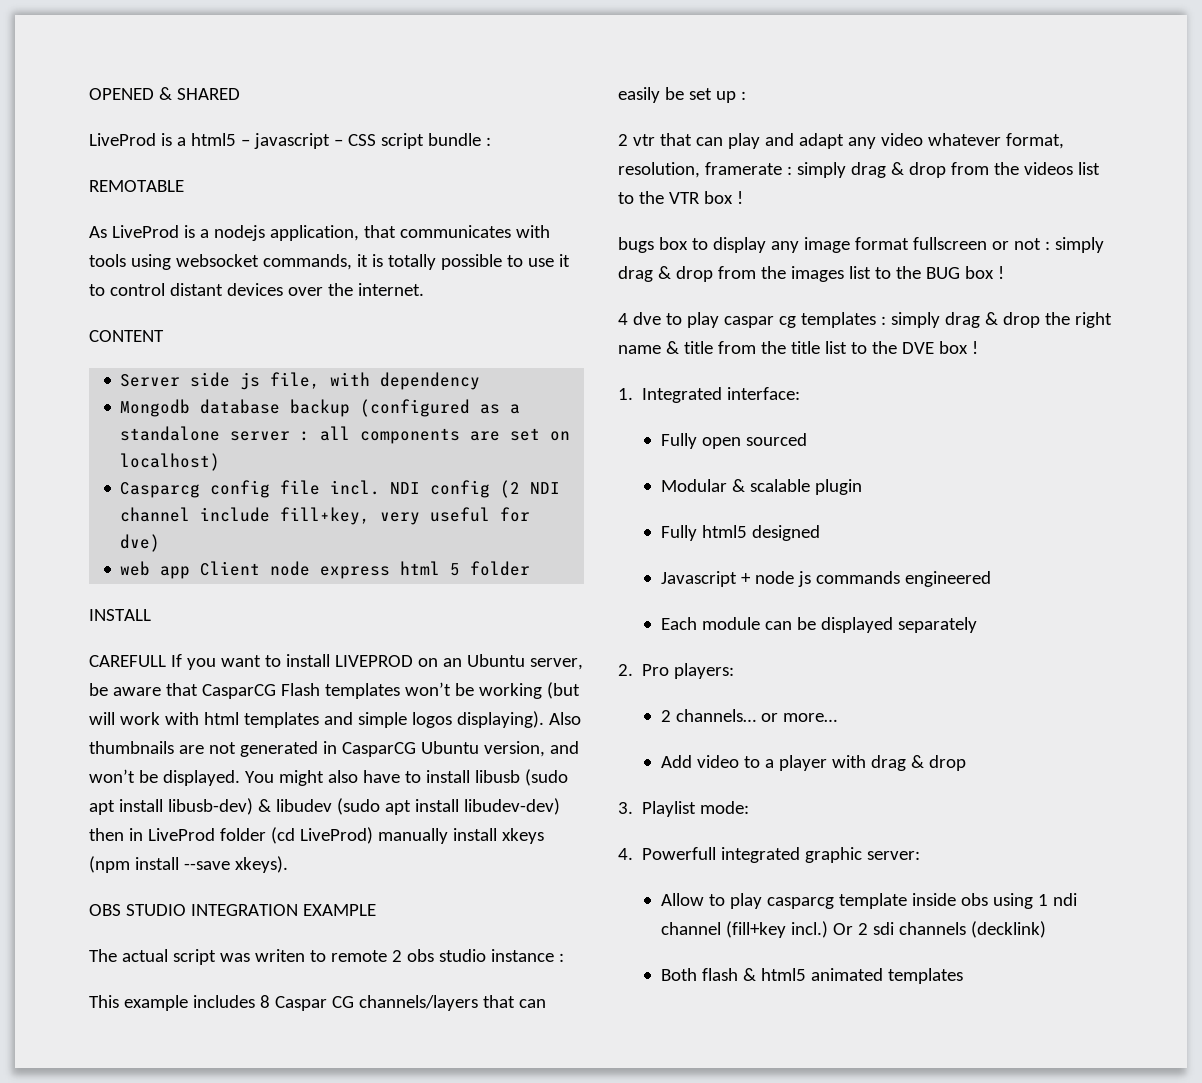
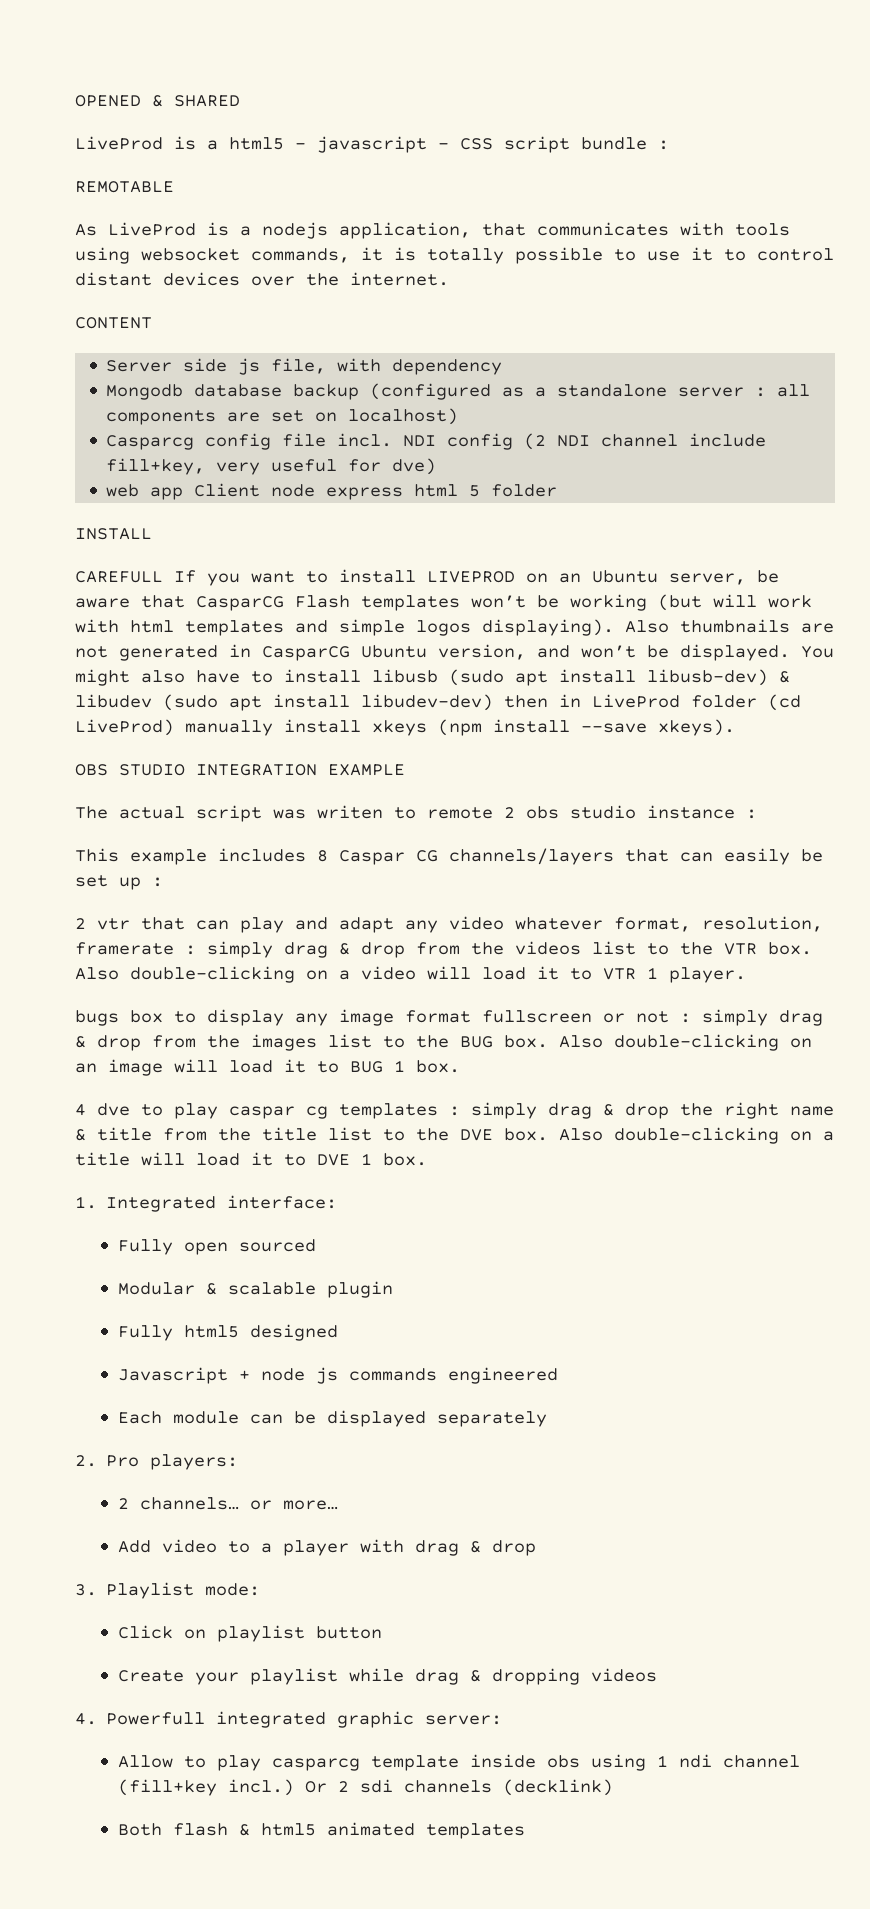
[703,191,743,204] box ! -> [768,942,812,955] [75,966,746,983] box. Also double-clicking on a video will load it to VTR 1 player.
[964,266,1004,279] box ! -> [504,1034,812,1051] [75,1059,460,1076] box. Also double-clicking on an image will load it to BUG 1 box.
[938,341,978,354] box ! -> [504,1127,834,1144] [75,1152,427,1166] box. Also double-clicking on a title will load it to DVE 1 box.
(750, 807) none -> [117,1625,382,1642] [117,1668,657,1685] // Click on playlist button // Create your playlist while drag & dropping videos

